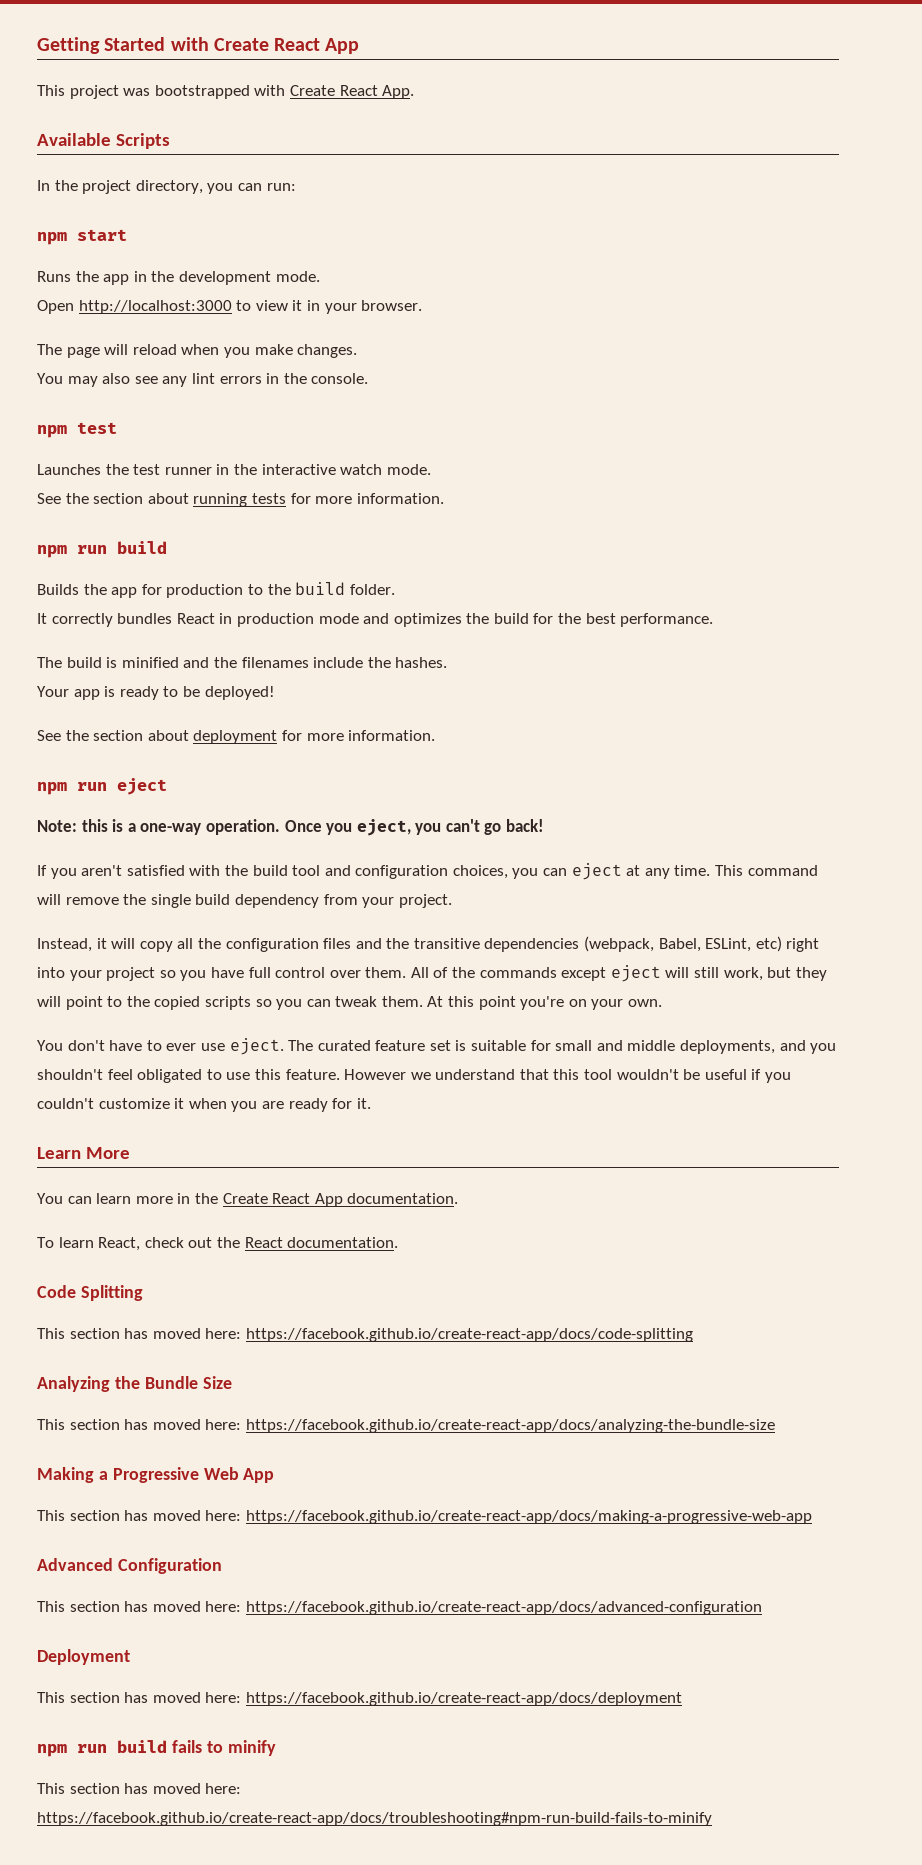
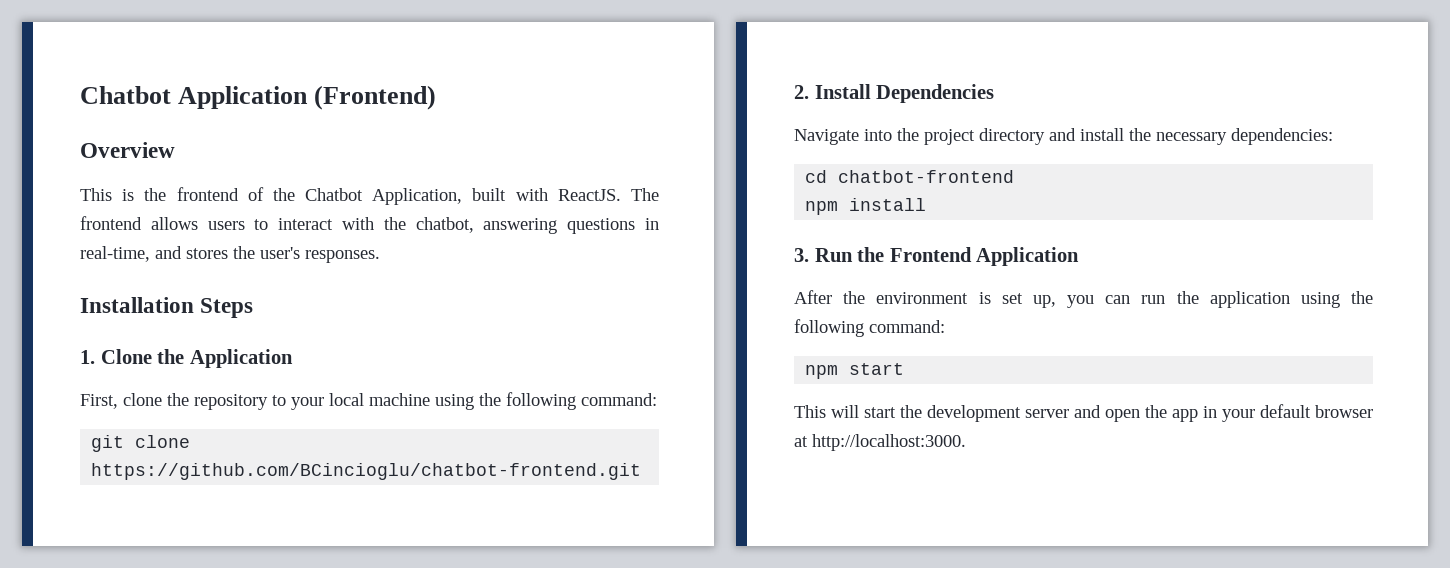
[37,37,360,54] [37,85,415,99] [37,133,170,149] [37,180,296,194] [37,229,127,245] [37,271,320,285] [37,300,423,314] [37,344,358,358] [37,373,369,387] [37,422,117,438] [37,464,431,475] [37,493,444,507] [37,541,167,558] [37,582,395,598] [37,613,714,627] [37,657,448,668] [37,686,275,700] [37,730,436,744] [37,778,167,795] [37,819,545,836] [37,863,818,880] [37,894,452,908] [37,936,820,952] [37,965,827,982] [37,996,663,1010] [37,1038,837,1055] [37,1069,792,1083] [37,1098,371,1112] [37,1147,130,1159] [37,1193,459,1207] [37,1237,399,1251] [37,1285,143,1301] [37,1328,693,1342] [37,1376,232,1392] [37,1419,775,1433] [37,1467,275,1483] [37,1510,812,1524] [37,1558,222,1574] [37,1601,762,1615] [37,1649,130,1665] [37,1692,682,1706] [37,1740,276,1757] [37,1783,242,1794] [37,1812,712,1826] Getting Started with Create React App // This project was bootstrapped with Create React App. // Available Scripts // In the project directory, you can run: // npm start // Runs the app in the development mode. // Open http://localhost:3000 to view it in your browser. // The page will reload when you make changes. // You may also see any lint errors in the console. // npm test // Launches the test runner in the interactive watch mode. // See the section about running tests for more information. // npm run build // Builds the app for production to the build folder. // It correctly bundles React in production mode and optimizes the build for the best performance. // The build is minified and the filenames include the hashes. // Your app is ready to be deployed! // See the section about deployment for more information. // npm run eject // Note: this is a one-way operation. Once you eject, you can't go back! // If you aren't satisfied with the build tool and configuration choices, you can eject at any time. This command will remove the single build dependency from your project. // Instead, it will copy all the configuration files and the transitive dependencies (webpack, Babel, ESLint, etc) right into your project so you have full control over them. All of the commands except eject will still work, but they will point to the copied scripts so you can tweak them. At this point you're on your own. // You don't have to ever use eject. The curated feature set is suitable for small and middle deployments, and you shouldn't feel obligated to use this feature. However we understand that this tool wouldn't be useful if you couldn't customize it when you are ready for it. // Learn More // You can learn more in the Create React App documentation. // To learn React, check out the React documentation. // Code Splitting // This section has moved here: https://facebook.github.io/create-react-app/docs/code-splitting // Analyzing the Bundle Size // This section has moved here: https://facebook.github.io/create-react-app/docs/analyzing-the-bundle-size // Making a Progressive Web App // This section has moved here: https://facebook.github.io/create-react-app/docs/making-a-progressive-web-app // Advanced Configuration // This section has moved here: https://facebook.github.io/create-react-app/docs/advanced-configuration // Deployment // This section has moved here: https://facebook.github.io/create-react-app/docs/deployment // npm run build fails to minify // This section has moved here: https://facebook.github.io/create-react-app/docs/troubleshooting#npm-run-build-fails-to-minify -> [80,85,437,110] [80,142,175,158] [80,187,659,205] [80,216,659,234] [80,246,380,263] [80,297,254,318] [80,349,293,368] [80,392,657,410] [91,435,191,452] [91,463,642,480] [794,84,995,103] [794,128,1333,145] [805,170,1015,183] [805,198,927,215] [794,247,1080,266] [794,290,1373,308] [794,319,945,337] [805,363,905,379] [794,404,1373,422] [794,434,966,451] Chatbot Application (Frontend) // Overview // This is the frontend of the Chatbot Application, built with ReactJS. The frontend allows users to interact with the chatbot, answering questions in real-time, and stores the user's responses. // Installation Steps // 1. Clone the Application // First, clone the repository to your local machine using the following command: // git clone https://github.com/BCincioglu/chatbot-frontend.git // 2. Install Dependencies // Navigate into the project directory and install the necessary dependencies: // cd chatbot-frontend // npm install // 3. Run the Frontend Application // After the environment is set up, you can run the application using the following command: // npm start // This will start the development server and open the app in your default browser at http://localhost:3000.

